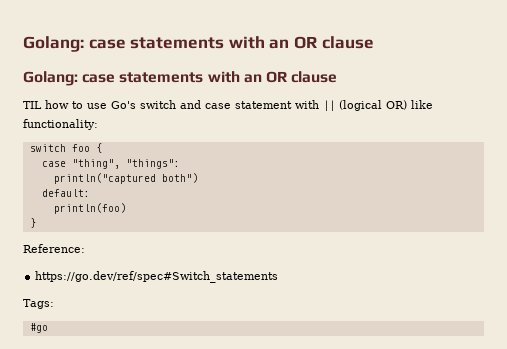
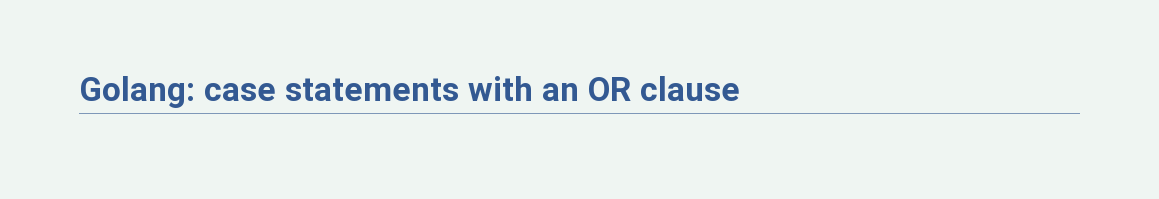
[23,36,374,52] [23,71,338,86] [23,100,433,111] [23,119,98,130] [29,143,102,153] [41,159,180,169] [53,173,198,184] [41,189,90,197] [53,203,126,214] [29,218,36,228] [23,244,85,253] [35,271,279,283] [23,299,54,309] [29,323,48,333] Golang: case statements with an OR clause // Golang: case statements with an OR clause // TIL how to use Go's switch and case statement with || (logical OR) like functionality: // switch foo { // case "thing", "things": // println("captured both") // default: // println(foo) // } // Reference: // https://go.dev/ref/spec#Switch_statements // Tags: // #go -> [79,76,741,108] Golang: case statements with an OR clause

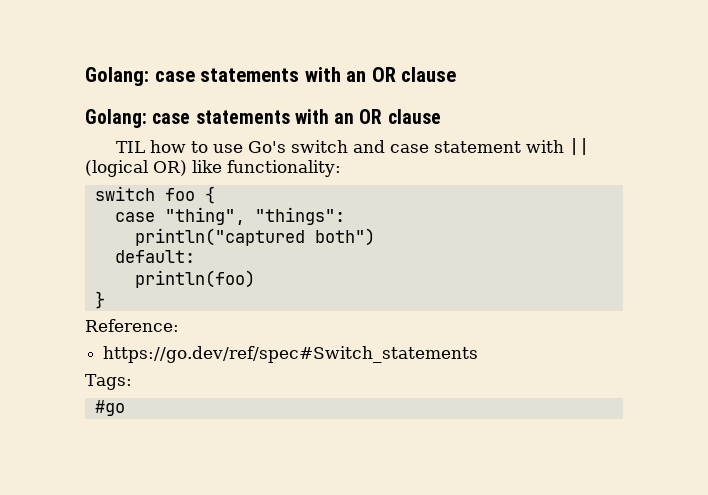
[79,76,741,108] Golang: case statements with an OR clause -> [85,67,457,86] [85,109,441,128] [116,138,590,155] [85,160,341,177] [94,186,215,204] [114,207,345,225] [134,228,375,246] [114,250,195,263] [134,270,255,288] [94,291,105,309] [85,319,179,332] [103,346,479,363] [85,374,132,390] [94,400,125,416] Golang: case statements with an OR clause // Golang: case statements with an OR clause // TIL how to use Go's switch and case statement with || (logical OR) like functionality: // switch foo { // case "thing", "things": // println("captured both") // default: // println(foo) // } // Reference: // https://go.dev/ref/spec#Switch_statements // Tags: // #go

